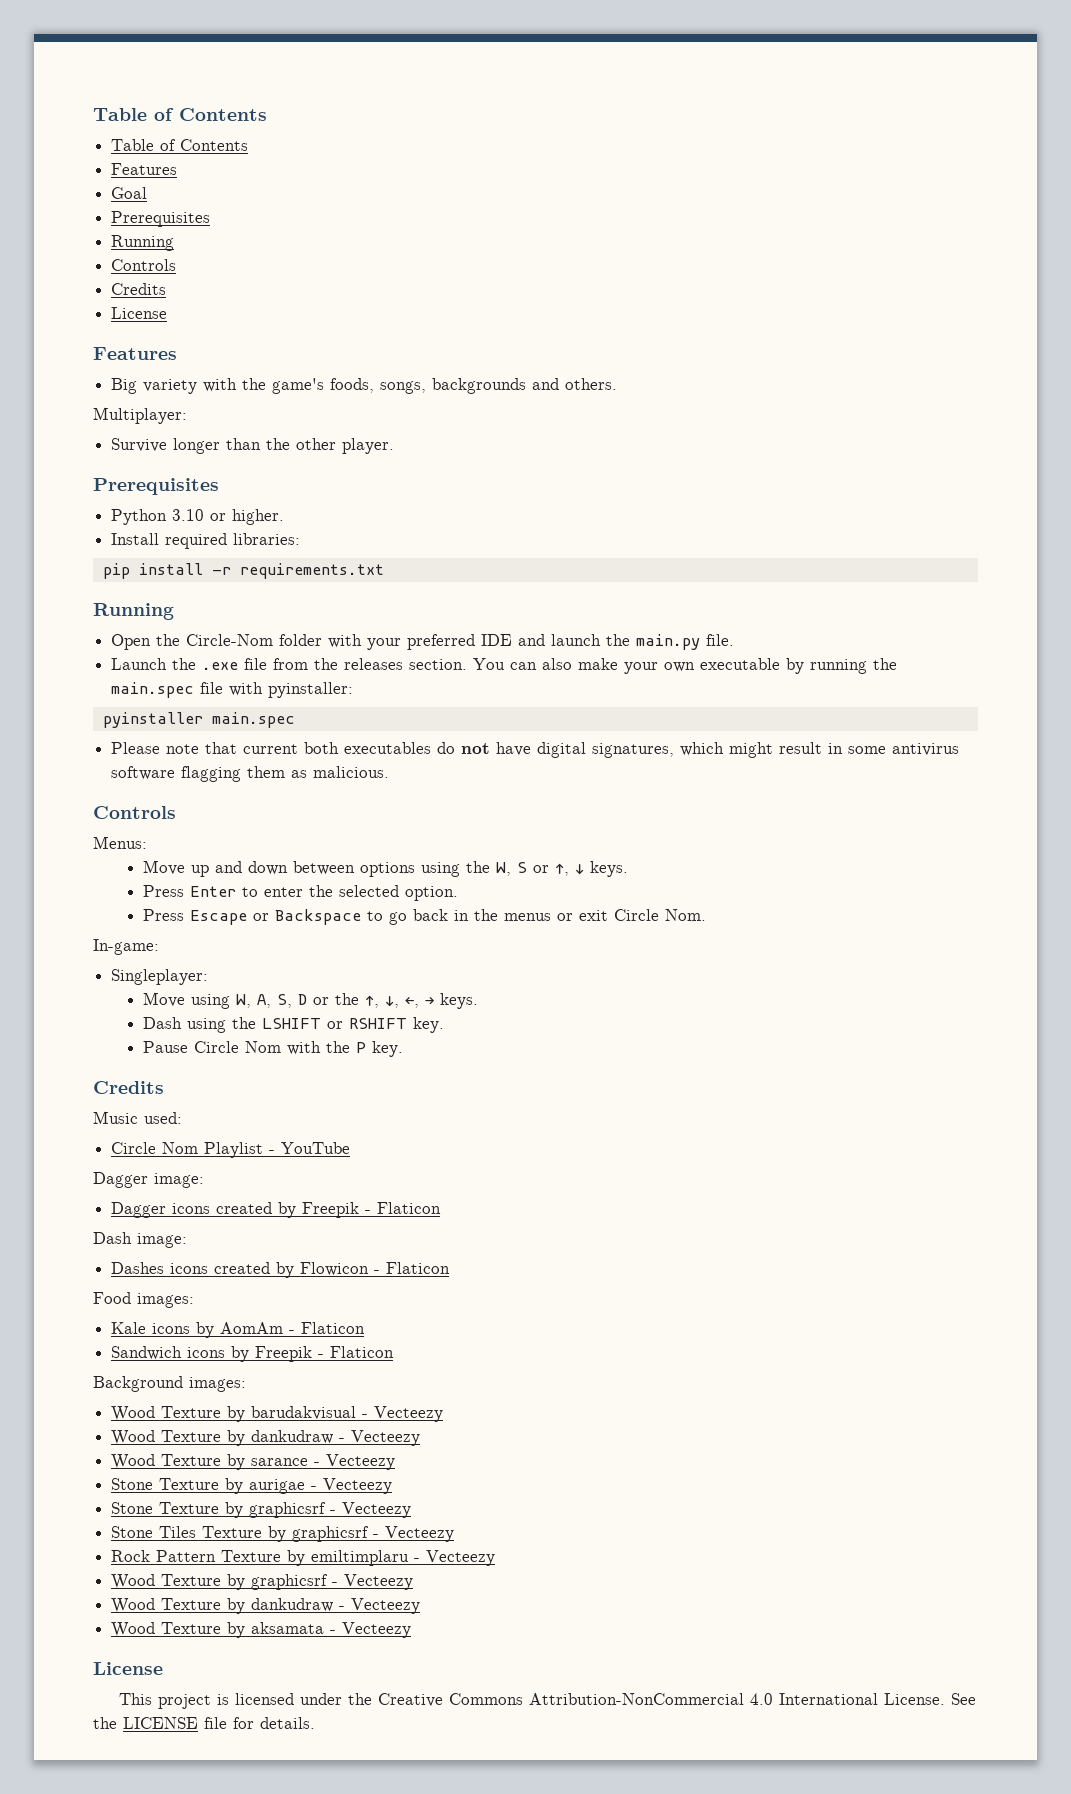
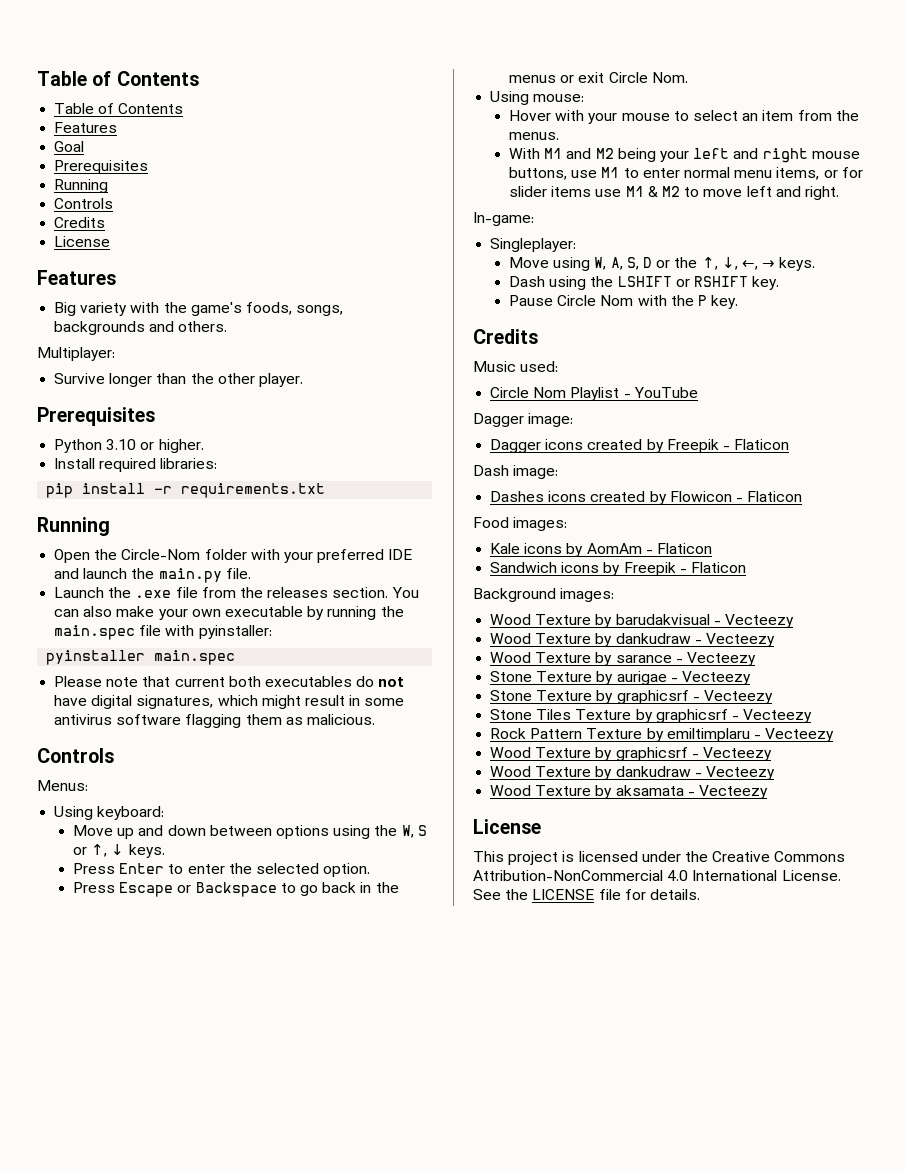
(147, 842) none -> [54,806,165,820] // Using keyboard:
(706, 915) none -> [490,91,585,105] [509,110,859,124] [509,132,560,140] [509,148,860,163] [509,167,863,180] [509,186,839,200] // Using mouse: // Hover with your mouse to select an item from the menus. // With M1 and M2 being your left and right mouse buttons, use M1 to enter normal menu items, or for slider items use M1 & M2 to move left and right.

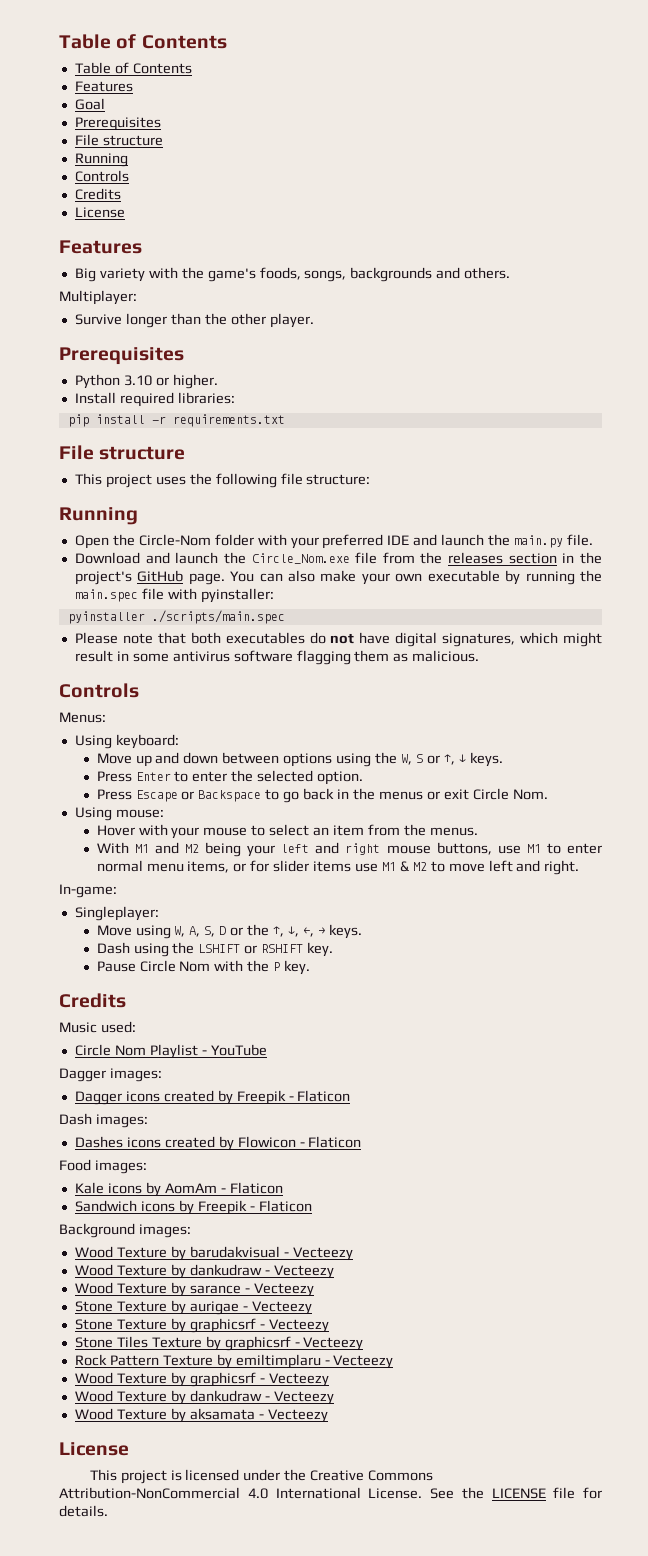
(149, 167) none -> [74,134,163,146] // File structure
(326, 490) none -> [59,445,186,460] [74,473,371,488] // File structure // This project uses the following file structure:
[54,587,389,598] Launch the .exe file from the releases section. -> [74,552,602,564] [74,570,225,585] Download and launch the Circle_Nom.exe file from the releases section in the project's GitHub page.
[154,650,236,665] main.spec -> [151,610,285,624] ./scripts/main.spec
[174,677,225,687] current -> (186, 638) none
[528,413,574,427] image: -> [109,1068,162,1082] images:
[513,465,559,479] image: -> [95,1114,148,1128] images:

